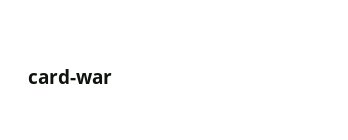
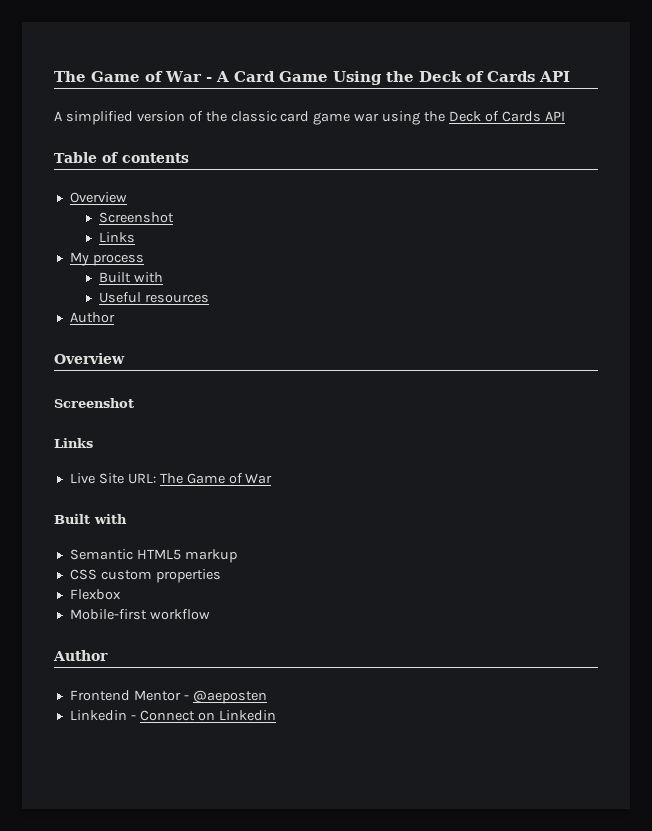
[28,69,112,84] card-war -> [54,71,570,85] [54,111,565,125] [54,152,189,163] [69,192,127,203] [98,212,174,223] [98,232,135,243] [69,252,144,266] [98,272,163,283] [98,292,209,303] [69,312,115,323] [54,353,125,364] [54,398,134,408] [54,438,93,448] [69,473,273,484] [54,514,127,524] [69,549,237,563] [69,569,221,583] [69,589,121,600] [69,609,210,620] [53,650,108,661] [69,690,267,704] [69,710,276,721] The Game of War - A Card Game Using the Deck of Cards API // A simplified version of the classic card game war using the Deck of Cards API // Table of contents // Overview // Screenshot // Links // My process // Built with // Useful resources // Author // Overview // Screenshot // Links // Live Site URL: The Game of War // Built with // Semantic HTML5 markup // CSS custom properties // Flexbox // Mobile-first workflow // Author // Frontend Mentor - @aeposten // Linkedin - Connect on Linkedin

